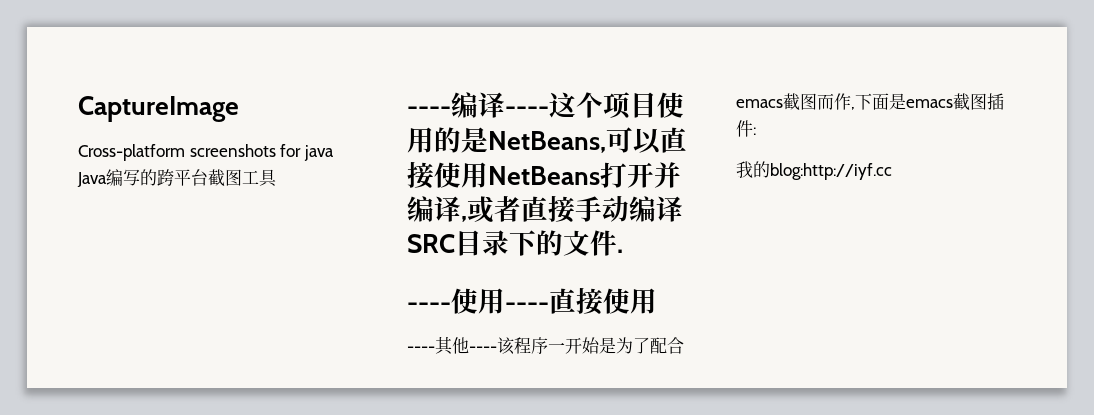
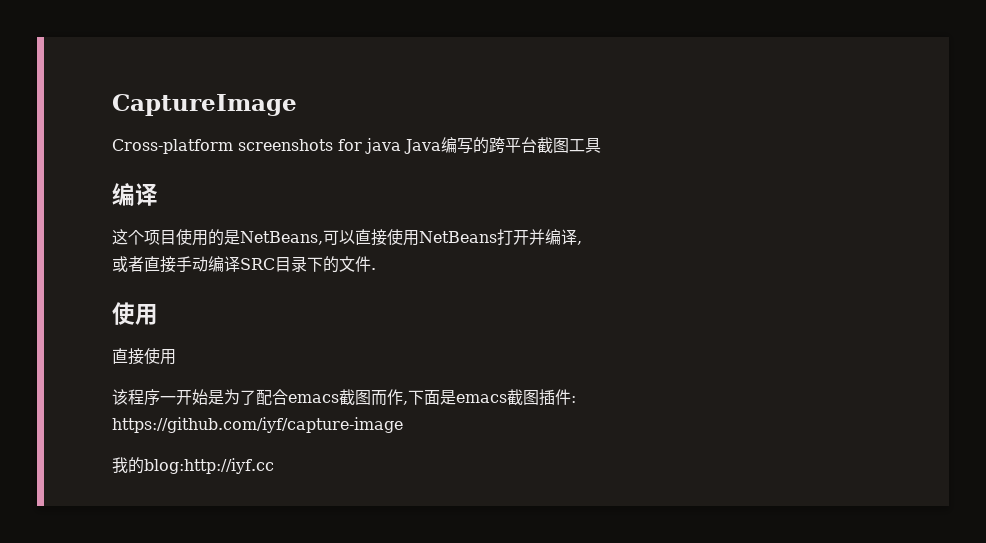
[407,92,549,118] ----编译---- -> [112,183,158,206] 编译 //
(467, 219) none -> (582, 243) //
[407,288,549,314] ----使用---- -> [112,302,158,325] 使用 //
[407,336,497,355] ----其他---- -> (176, 357) none
(756, 131) none -> [112,417,403,433] // https://github.com/iyf/capture-image

